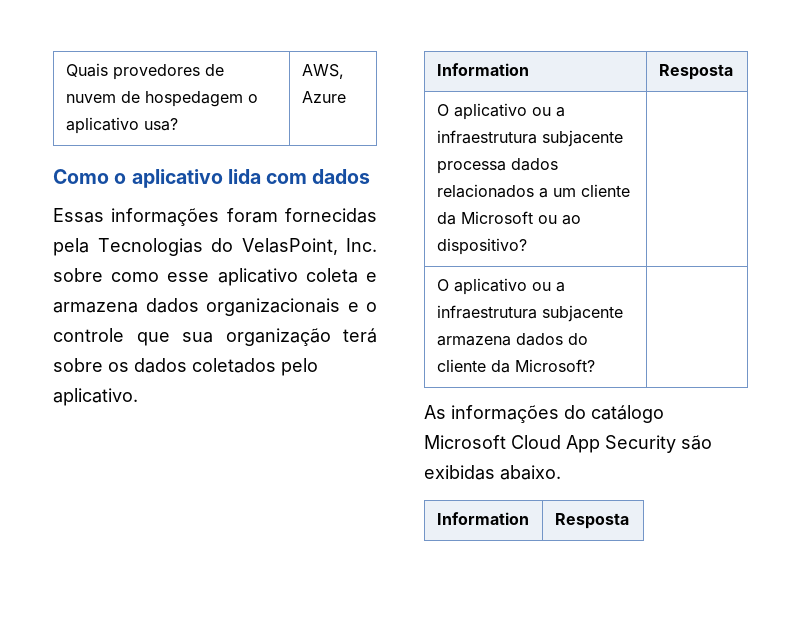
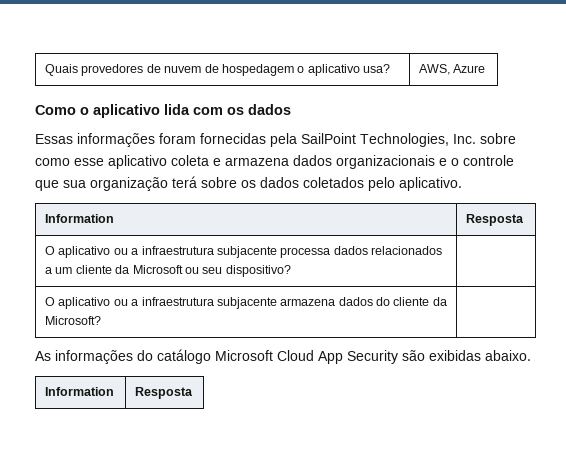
(308, 178) none -> [227,107,244,115] os
[97,238,338,256] Tecnologias do VelasPoint, -> [301,133,449,147] SailPoint Technologies,
[561,215,581,225] ao -> [202,267,223,274] seu

